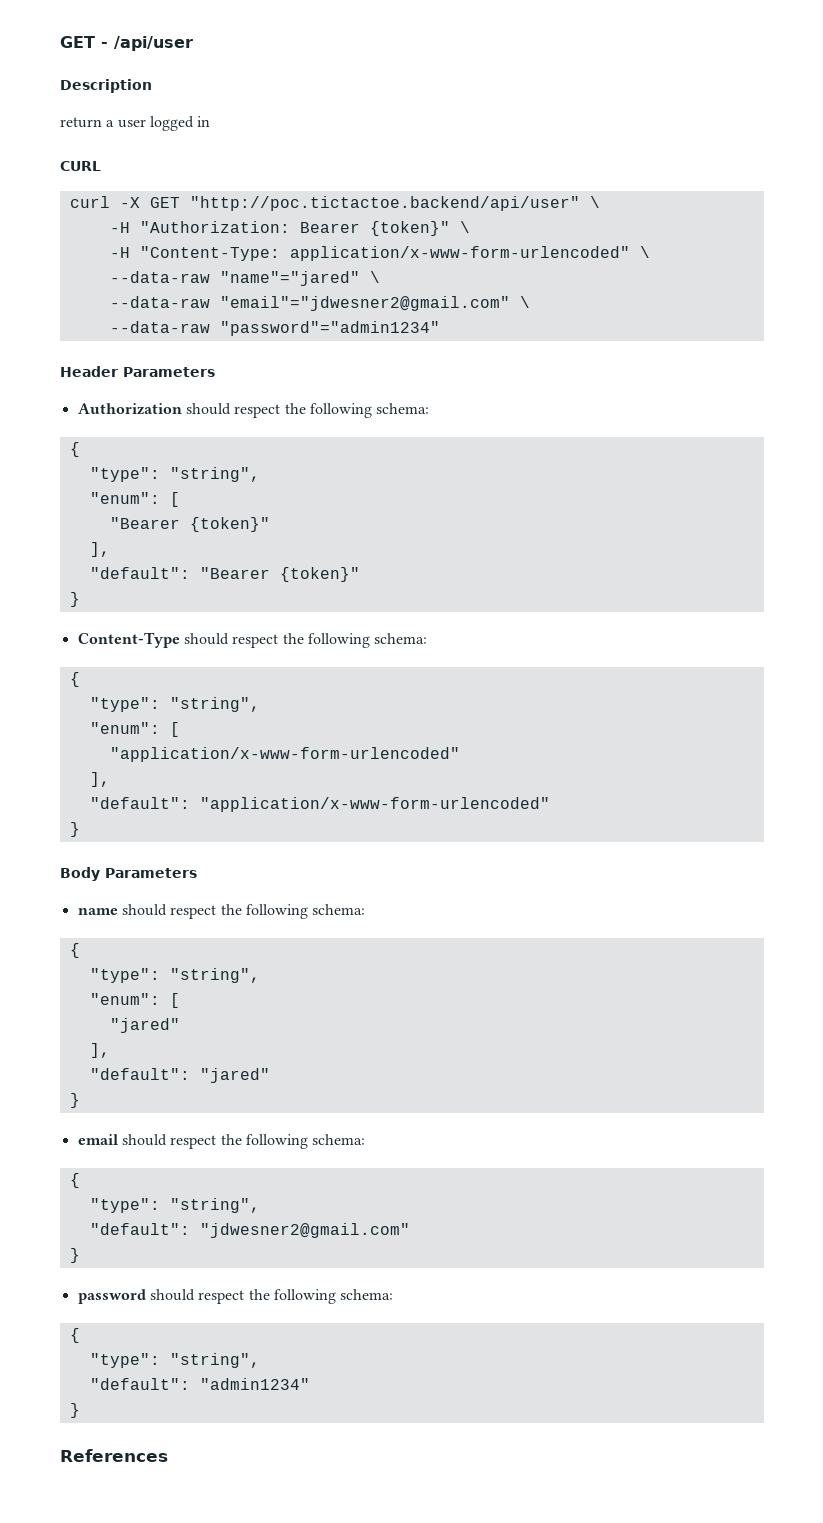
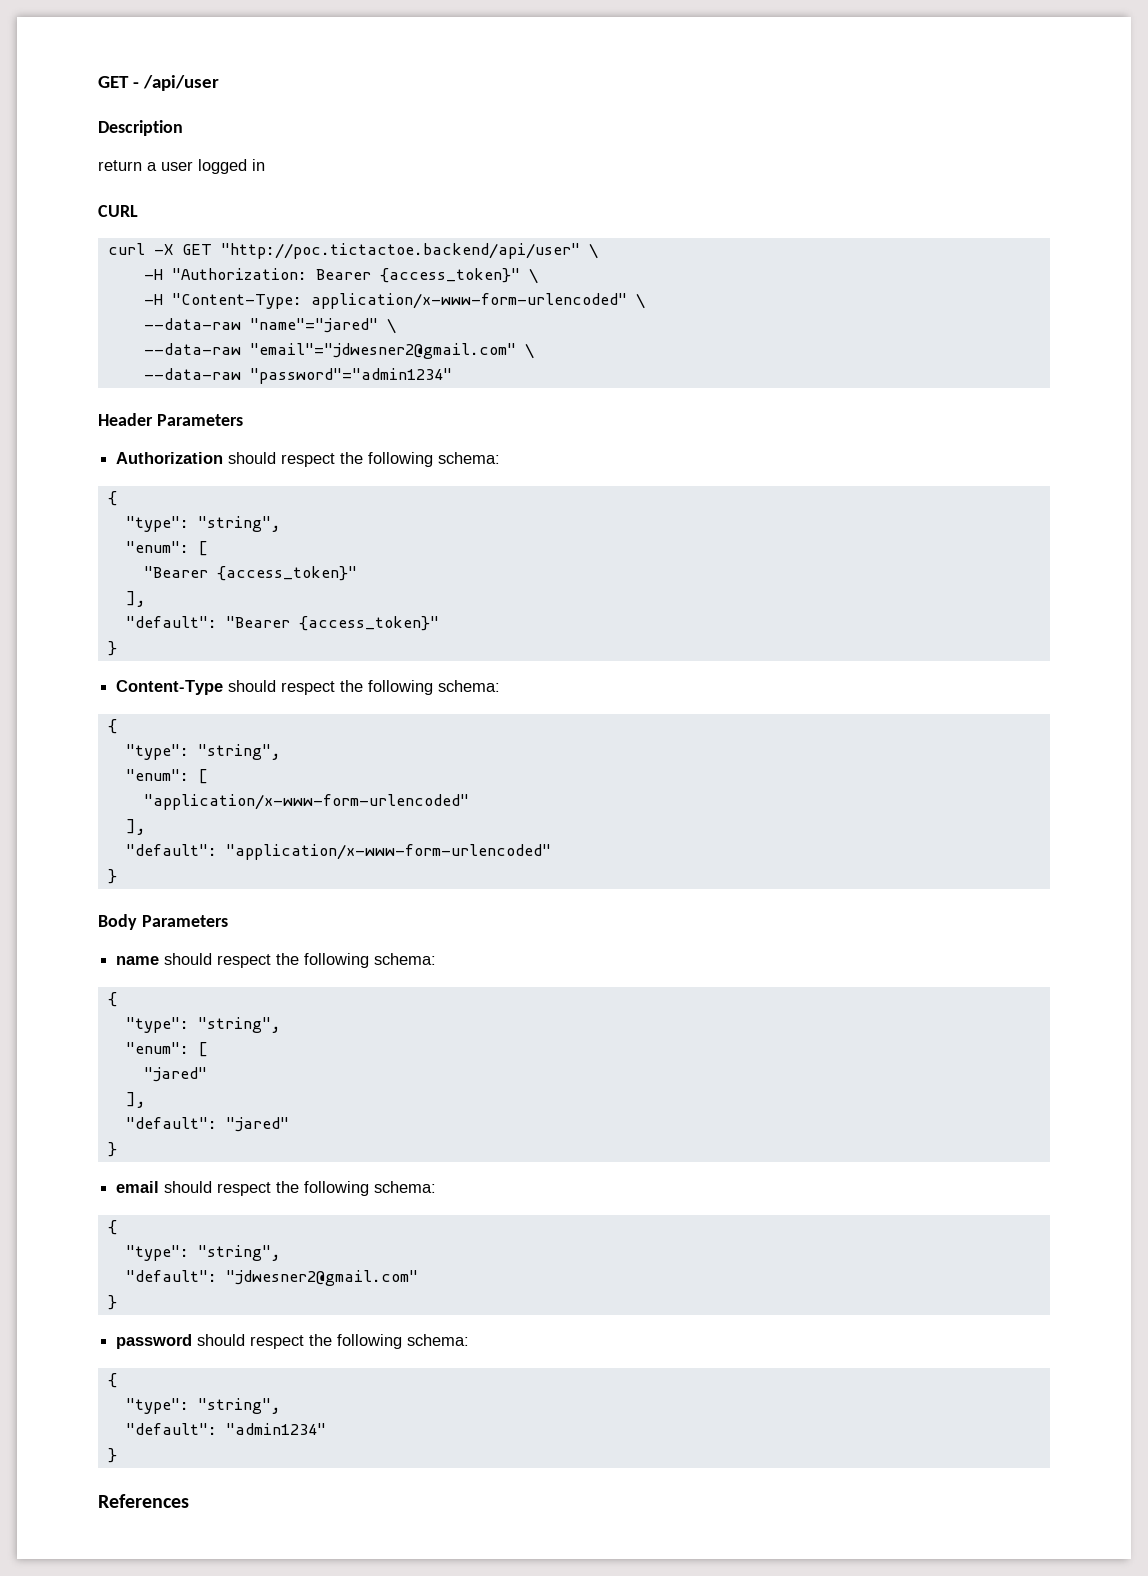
[369,221,450,236] {token}" -> [379,268,520,283] {access_token}"
[189,517,270,532] {token}" -> [216,566,357,581] {access_token}"
[279,567,360,582] {token}" -> [298,616,439,631] {access_token}"

